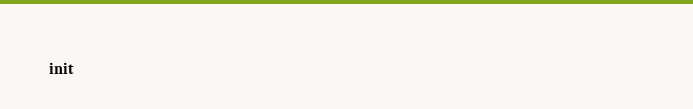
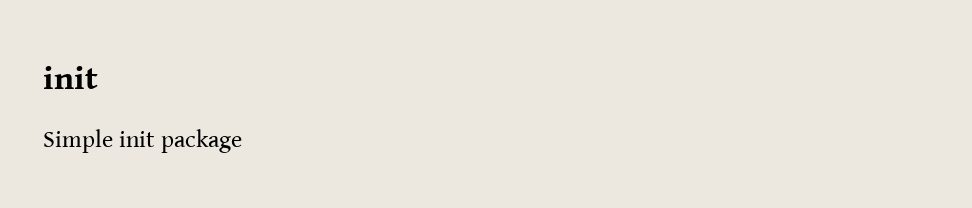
[49,62,74,74] init -> [43,66,98,89] [43,129,242,153] init // Simple init package

